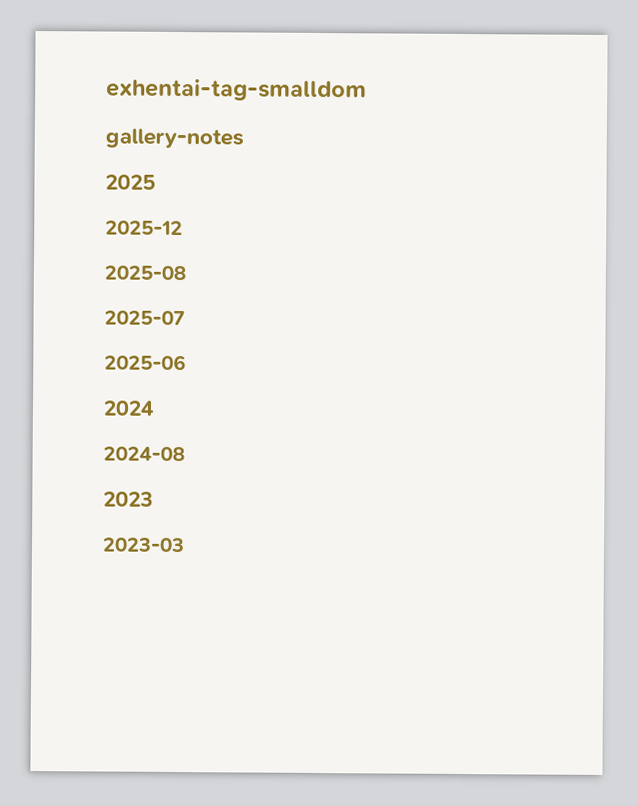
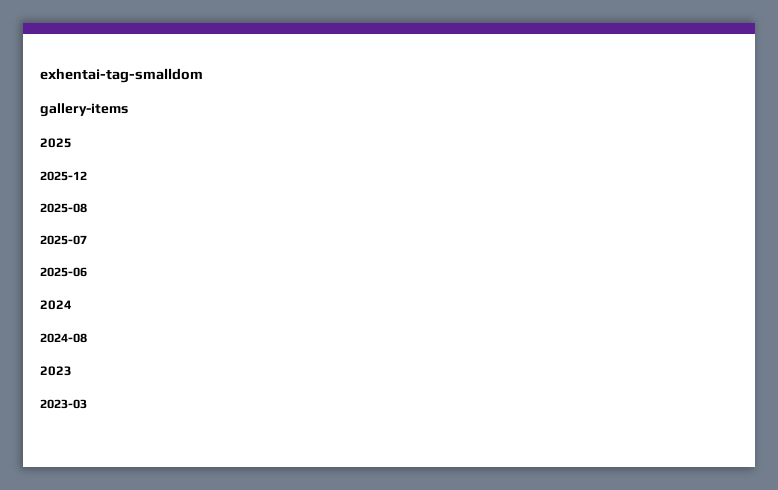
[105,128,244,149] gallery-notes -> [40,103,128,117] gallery-items

